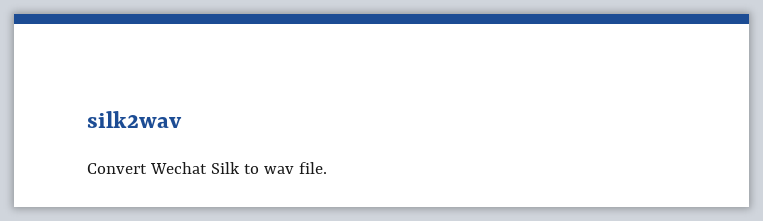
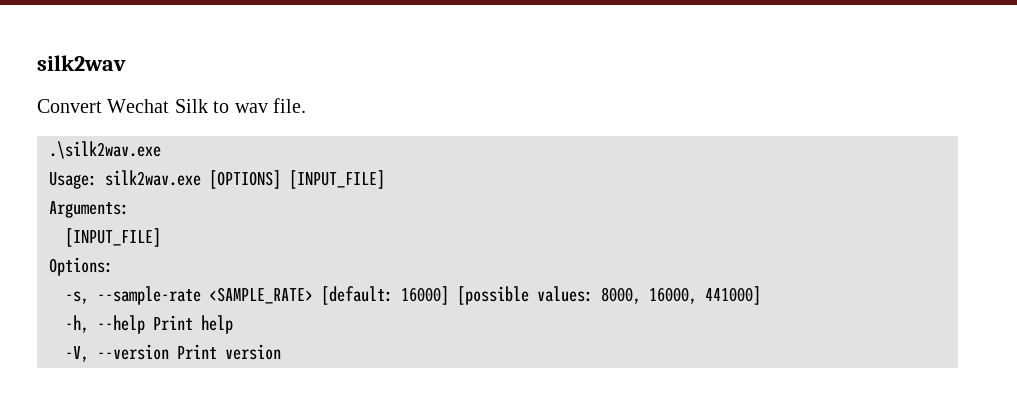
(327, 168) none -> [49,141,161,159] [49,170,385,189] [49,201,129,218] [65,228,161,247] [49,257,113,276] [65,286,761,305] [65,315,233,334] [65,344,281,362] // .\silk2wav.exe // Usage: silk2wav.exe [OPTIONS] [INPUT_FILE] // Arguments: // [INPUT_FILE] // Options: // -s, --sample-rate <SAMPLE_RATE> [default: 16000] [possible values: 8000, 16000, 441000] // -h, --help Print help // -V, --version Print version

